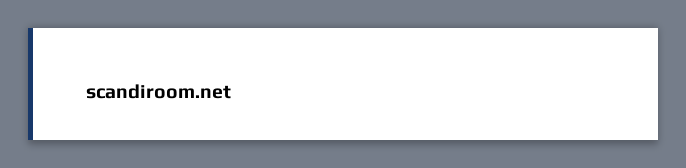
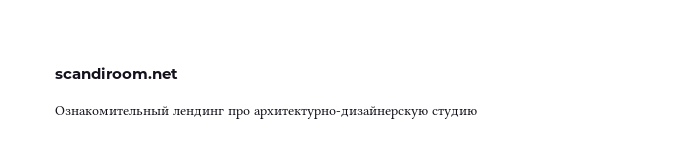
(231, 91) none -> [55,106,477,119] // Ознакомительный лендинг про архитектурно-дизайнерскую студию

